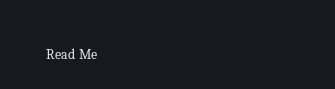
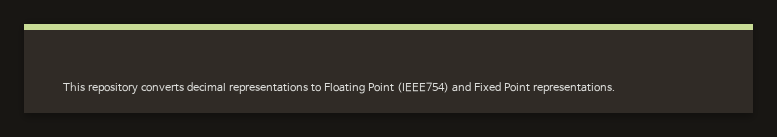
[46,48,97,59] Read Me -> [63,82,615,95] This repository converts decimal representations to Floating Point (IEEE754) and Fixed Point representations.

